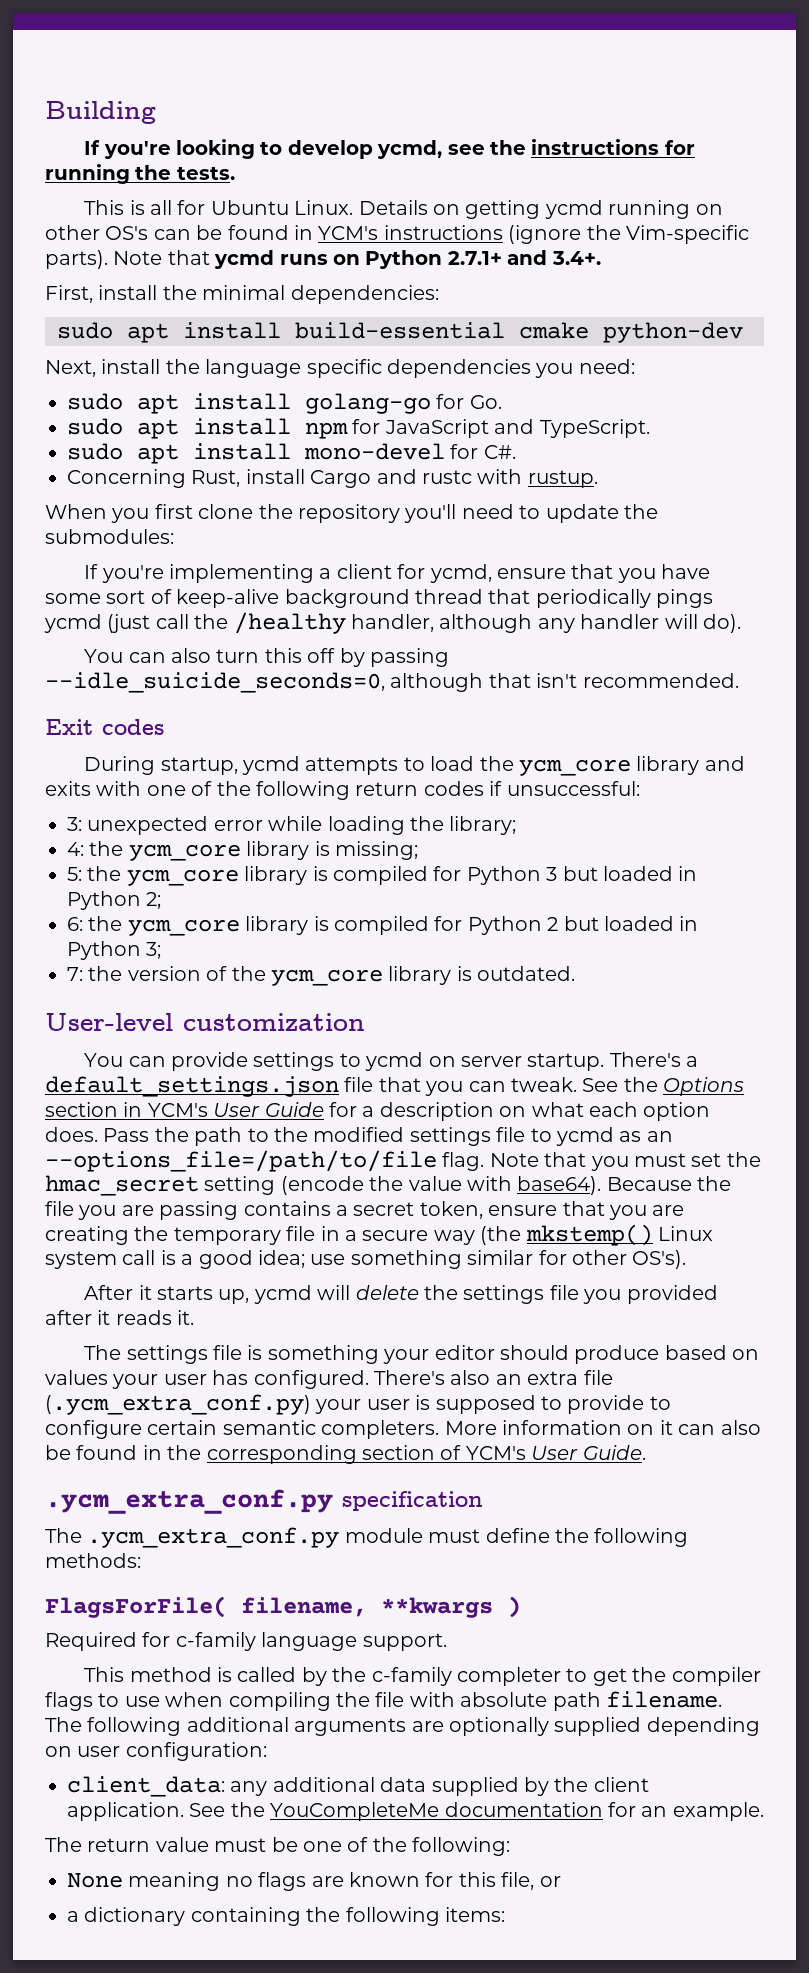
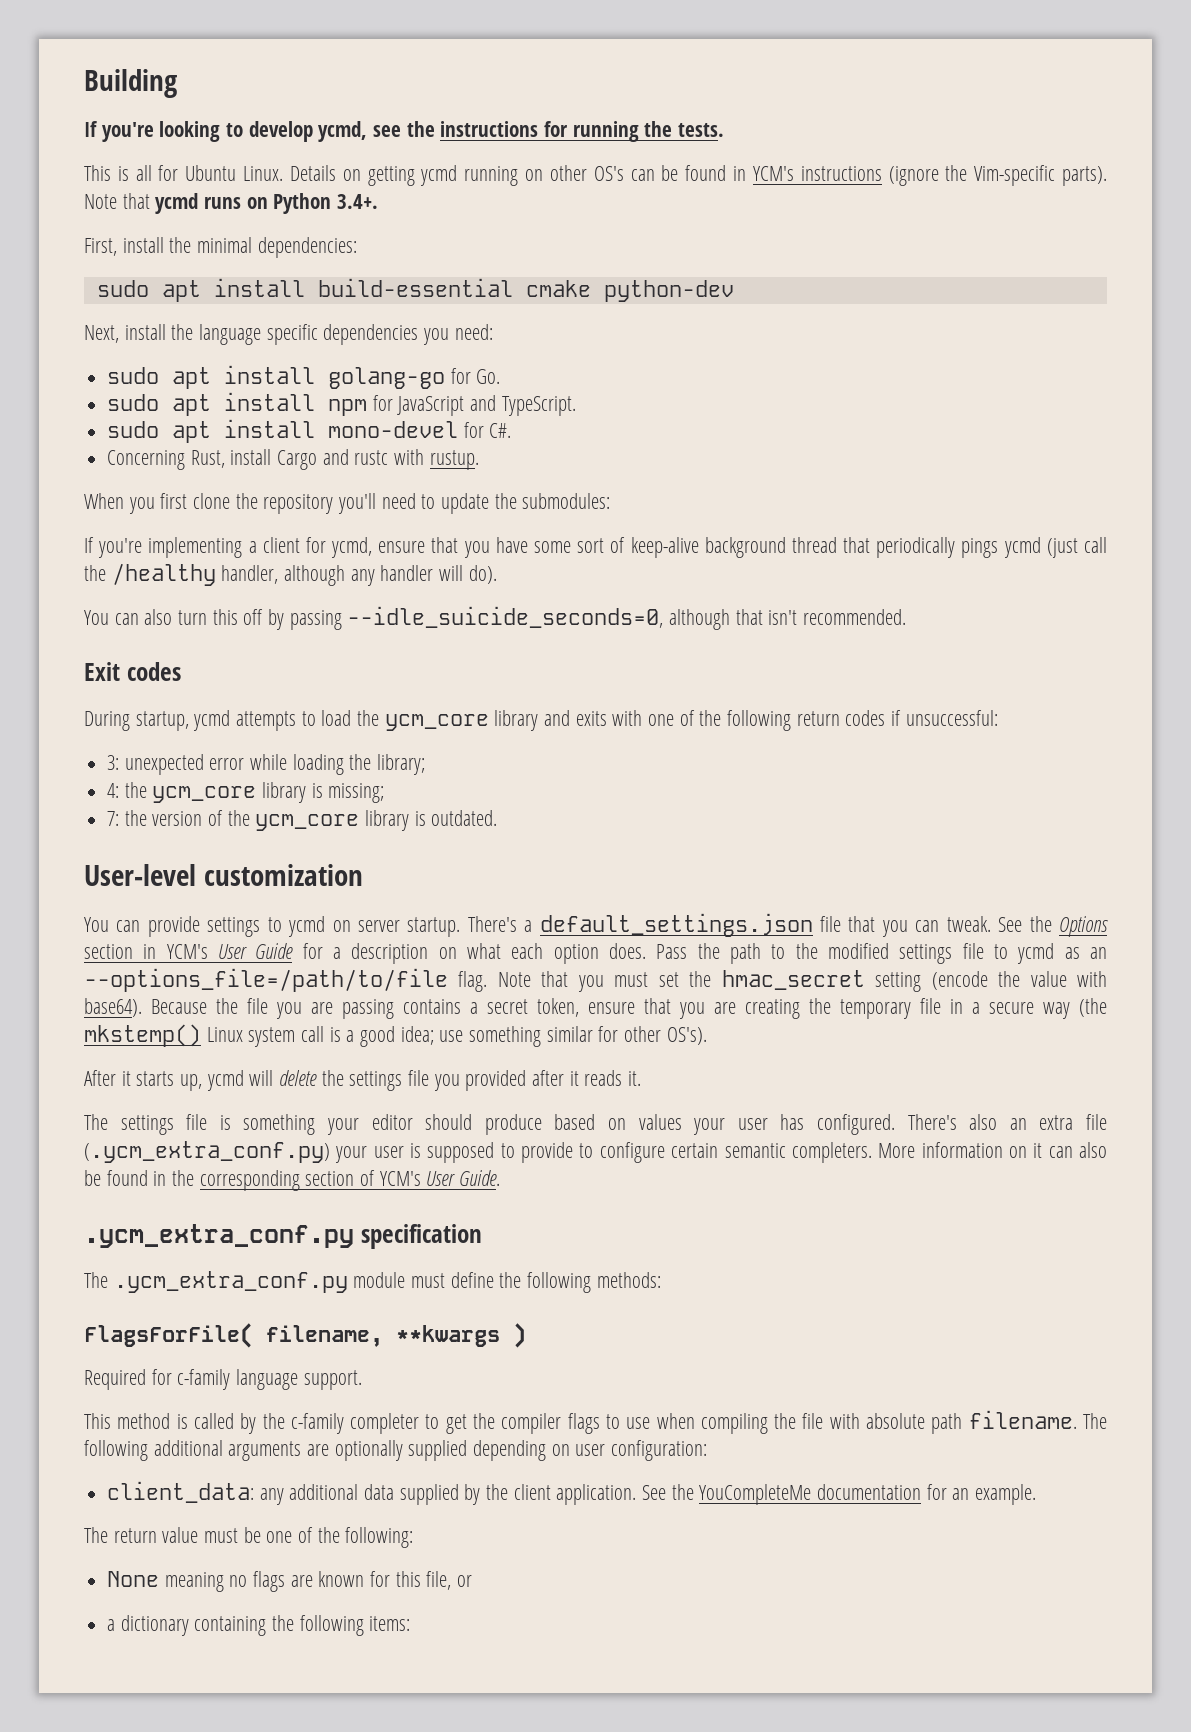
[447,250,548,265] 2.7.1+ and -> (332, 203) none
[67,866,698,886] [67,891,162,910] [67,916,699,936] [67,941,162,960] // 5: the ycm_core library is compiled for Python 3 but loaded in Python 2; // 6: the ycm_core library is compiled for Python 2 but loaded in Python 3; -> (385, 793) none

